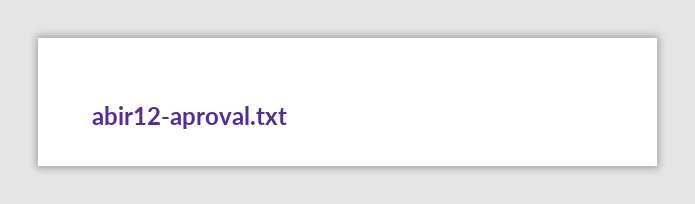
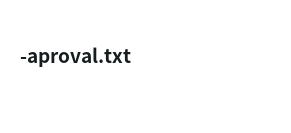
[92,106,287,129] abir12-aproval.txt -> [20,47,131,67] -aproval.txt

